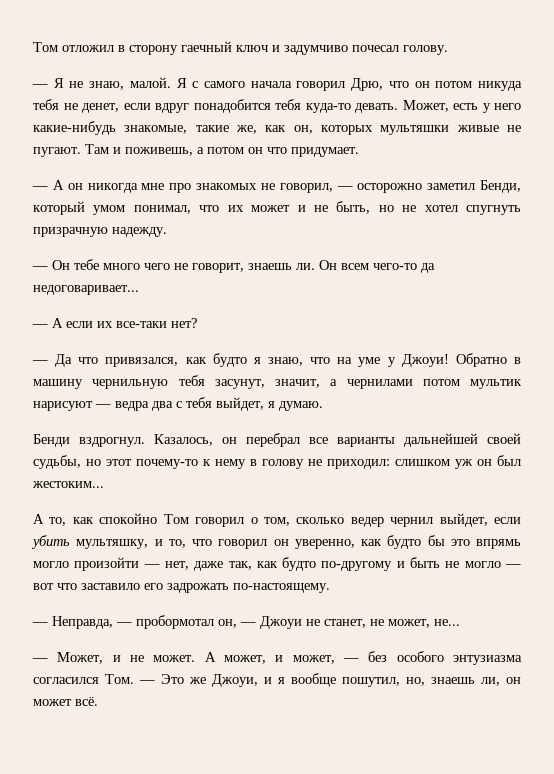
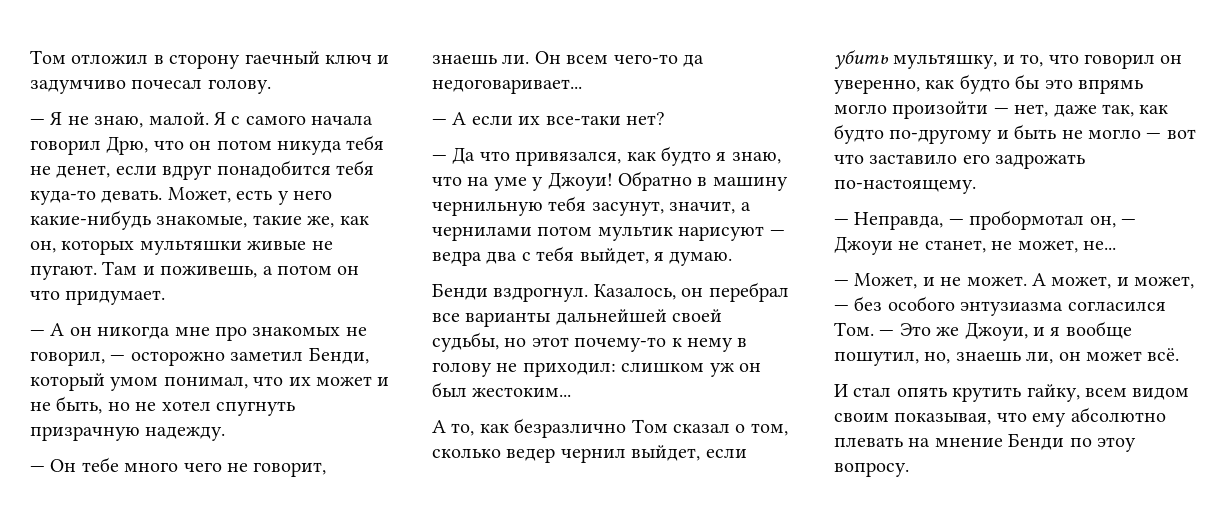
[99,513,245,527] спокойно Том говорил -> [514,418,730,438] безразлично Том сказал
(98, 701) none -> [834,384,1190,402] [834,407,1166,427] [834,433,1136,452] [834,462,909,477] // И стал опять крутить гайку, всем видом своим показывая, что ему абсолютно плевать на мнение Бенди по этоу вопросу.

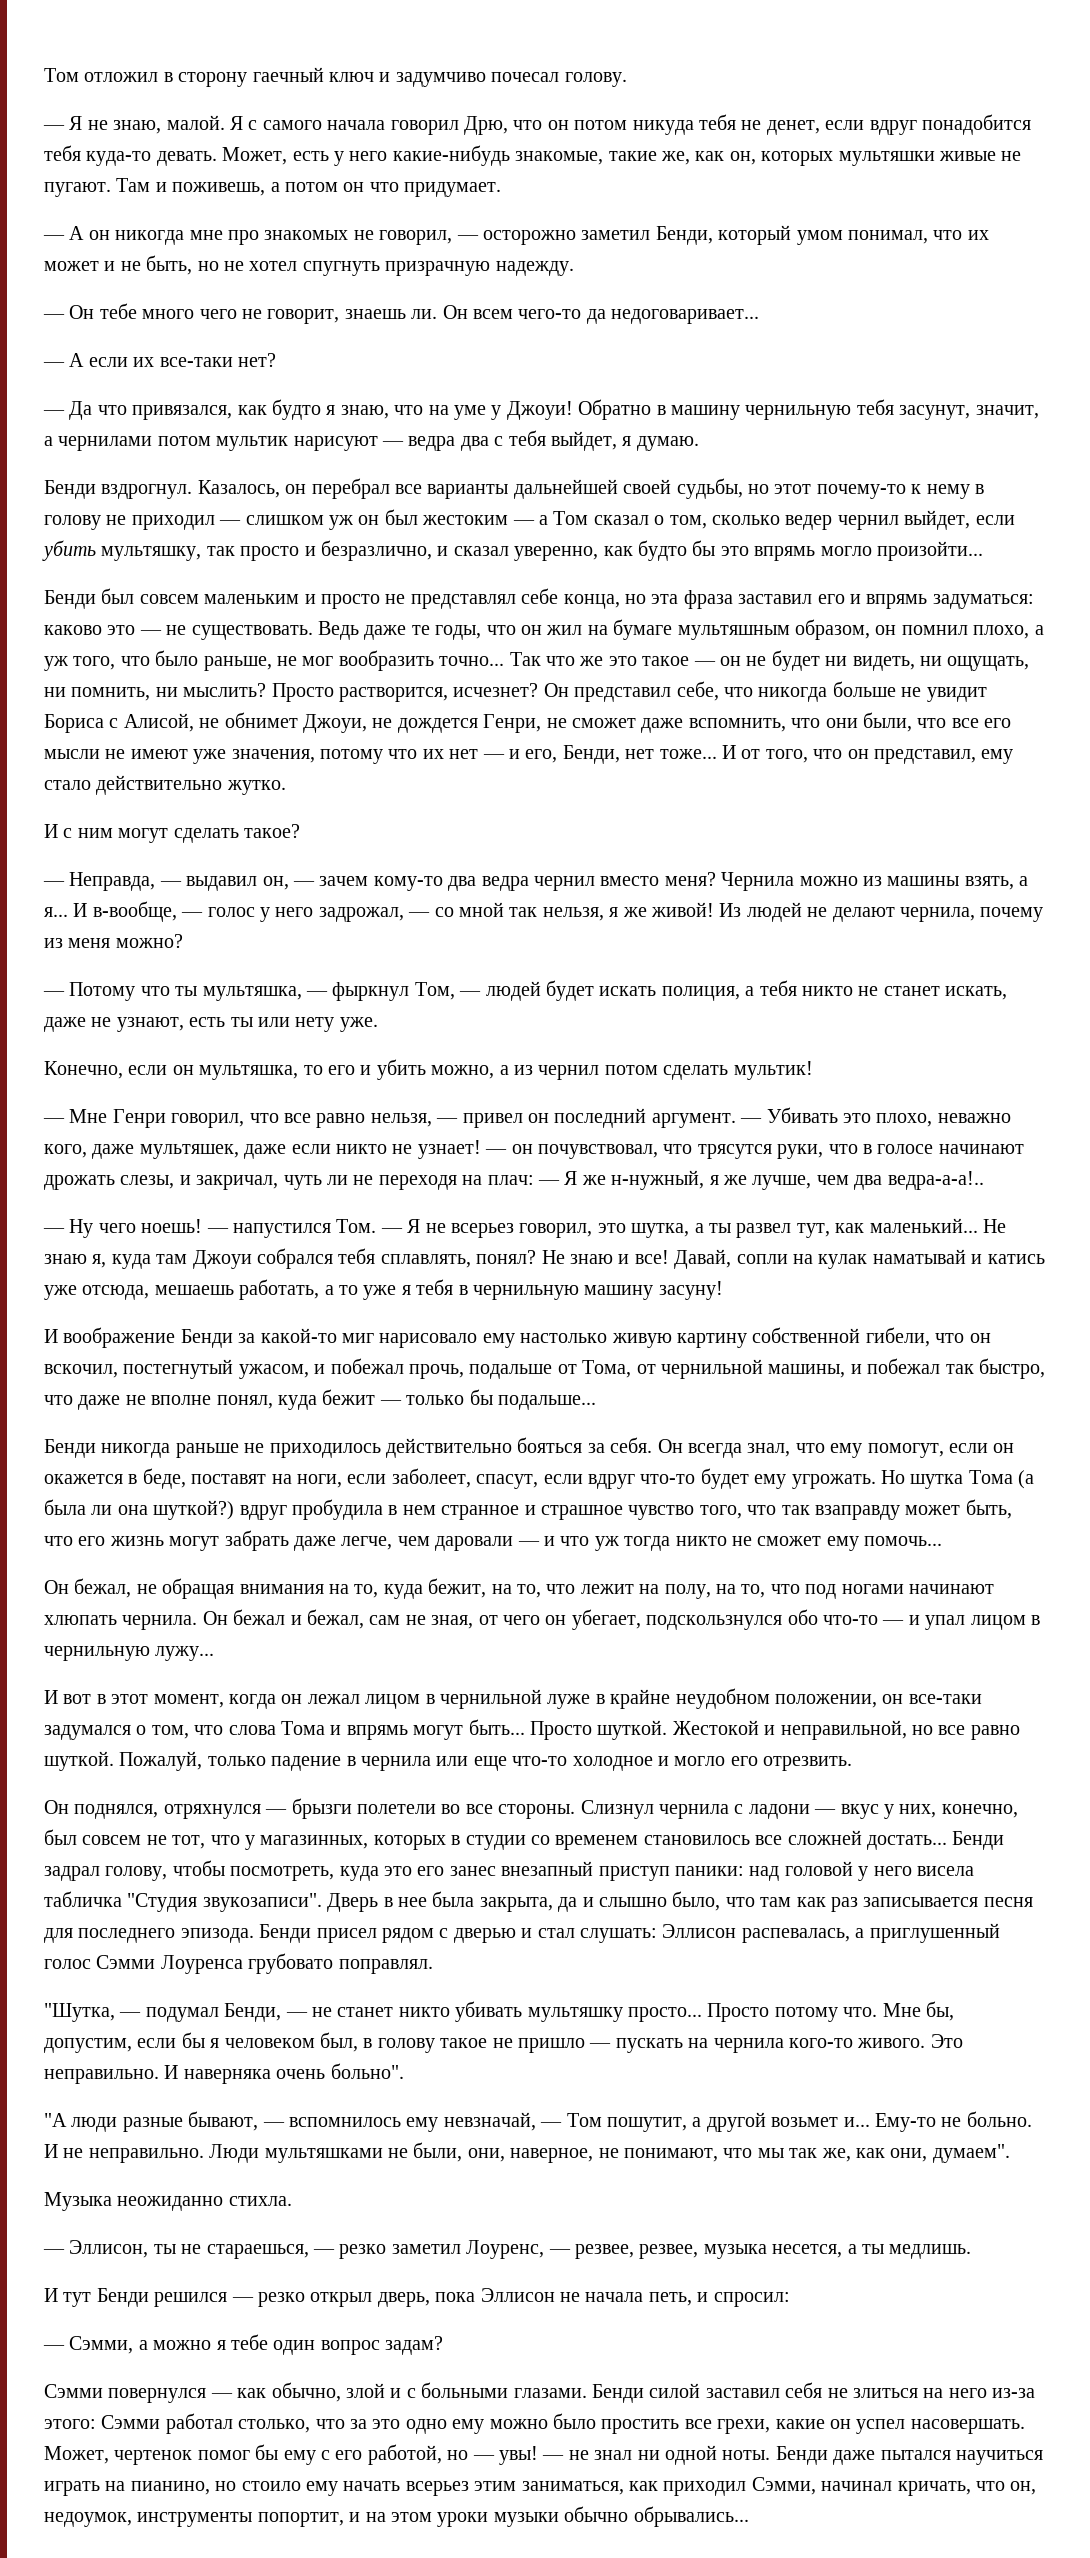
[522,362,616,377] приходил: -> [131,515,242,530] приходил —
[472,387,572,397] [432,418,627,438] жестоким... // А то, как безразлично -> [422,515,548,525] жестоким — а
[1002,54,1183,69] и то, что говорил он -> [206,540,509,561] так просто и безразлично, и сказал
[892,101,1169,119] [834,124,1196,144] [834,154,1086,169] [834,179,976,194] произойти — нет, даже так, как будто по-другому и быть не могло — вот что заставило его задрожать по-настоящему. -> [876,541,983,561] [44,588,1034,609] [44,619,1044,640] [44,650,1030,671] [44,681,987,702] [44,712,1012,733] [44,745,1014,764] [44,775,286,795] [44,824,300,843] произойти... // Бенди был совсем маленьким и просто не представлял себе конца, но эта фраза заставил его и впрямь задуматься: каково это — не существовать. Ведь даже те годы, что он жил на бумаге мультяшным образом, он помнил плохо, а уж того, что было раньше, не мог вообразить точно... Так что же это такое — он не будет ни видеть, ни ощущать, ни помнить, ни мыслить? Просто растворится, исчезнет? Он представил себе, что никогда больше не увидит Бориса с Алисой, не обнимет Джоуи, не дождется Генри, не сможет даже вспомнить, что они были, что все его мысли не имеют уже значения, потому что их нет — и его, Бенди, нет тоже... И от того, что он представил, ему стало действительно жутко. // И с ним могут сделать такое?
[969,210,1085,230] пробормотал -> [186,876,258,891] выдавил
[834,236,1116,255] [834,273,1195,289] [834,296,1166,316] [834,321,1132,341] [834,348,1180,366] [834,384,1190,402] [834,407,1166,427] [834,433,1136,452] [834,462,909,477] Джоуи не станет, не может, не... // — Может, и не может. А может, и может, — без особого энтузиазма согласился Том. — Это же Джоуи, и я вообще пошутил, но, знаешь ли, он может всё. // И стал опять крутить гайку, всем видом своим показывая, что ему абсолютно плевать на мнение Бенди по этоу вопросу. -> [319,872,1029,891] [44,901,1044,922] [44,934,183,948] [43,980,1008,1001] [44,1017,378,1032] [44,1059,813,1080] [43,1107,1011,1128] [44,1140,1024,1159] [44,1170,984,1190] [43,1218,1006,1238] [44,1248,1045,1269] [44,1279,723,1300] [44,1327,991,1348] [44,1358,1045,1379] [44,1389,596,1410] [44,1437,1015,1458] [44,1468,1035,1489] [44,1499,1012,1520] [44,1530,943,1551] [44,1578,994,1599] [44,1609,1040,1630] [44,1646,215,1661] [44,1688,982,1709] [44,1719,1020,1740] [44,1751,853,1771] [44,1798,1018,1819] [44,1829,1005,1850] [44,1860,974,1881] [44,1891,1033,1912] [44,1923,1000,1943] [44,1953,433,1974] [44,2001,954,2022] [44,2032,963,2053] [44,2063,404,2084] [44,2111,1032,2132] [44,2142,1010,2163] [44,2192,292,2211] [43,2240,972,2259] [44,2288,790,2307] [43,2334,444,2355] [44,2382,1036,2403] [44,2413,1025,2434] [44,2444,1043,2465] [44,2477,1037,2496] [44,2506,749,2527] зачем кому-то два ведра чернил вместо меня? Чернила можно из машины взять, а я... И в-вообще, — голос у него задрожал, — со мной так нельзя, я же живой! Из людей не делают чернила, почему из меня можно? // — Потому что ты мультяшка, — фыркнул Том, — людей будет искать полиция, а тебя никто не станет искать, даже не узнают, есть ты или нету уже. // Конечно, если он мультяшка, то его и убить можно, а из чернил потом сделать мультик! // — Мне Генри говорил, что все равно нельзя, — привел он последний аргумент. — Убивать это плохо, неважно кого, даже мультяшек, даже если никто не узнает! — он почувствовал, что трясутся руки, что в голосе начинают дрожать слезы, и закричал, чуть ли не переходя на плач: — Я же н-нужный, я же лучше, чем два ведра-а-а!.. // — Ну чего ноешь! — напустился Том. — Я не всерьез говорил, это шутка, а ты развел тут, как маленький... Не знаю я, куда там Джоуи собрался тебя сплавлять, понял? Не знаю и все! Давай, сопли на кулак наматывай и катись уже отсюда, мешаешь работать, а то уже я тебя в чернильную машину засуну! // И воображение Бенди за какой-то миг нарисовало ему настолько живую картину собственной гибели, что он вскочил, постегнутый ужасом, и побежал прочь, подальше от Тома, от чернильной машины, и побежал так быстро, что даже не вполне понял, куда бежит — только бы подальше... // Бенди никогда раньше не приходилось действительно бояться за себя. Он всегда знал, что ему помогут, если он окажется в беде, поставят на ноги, если заболеет, спасут, если вдруг что-то будет ему угрожать. Но шутка Тома (а была ли она шуткой?) вдруг пробудила в нем странное и страшное чувство того, что так взаправду может быть, что его жизнь могут забрать даже легче, чем даровали — и что уж тогда никто не сможет ему помочь... // Он бежал, не обращая внимания на то, куда бежит, на то, что лежит на полу, на то, что под ногами начинают хлюпать чернила. Он бежал и бежал, сам не зная, от чего он убегает, подскользнулся обо что-то — и упал лицом в чернильную лужу... // И вот в этот момент, когда он лежал лицом в чернильной луже в крайне неудобном положении, он все-таки задумался о том, что слова Тома и впрямь могут быть... Просто шуткой. Жестокой и неправильной, но все равно шуткой. Пожалуй, только падение в чернила или еще что-то холодное и могло его отрезвить. // Он поднялся, отряхнулся — брызги полетели во все стороны. Слизнул чернила с ладони — вкус у них, конечно, был совсем не тот, что у магазинных, которых в студии со временем становилось все сложней достать... Бенди задрал голову, чтобы посмотреть, куда это его занес внезапный приступ паники: над головой у него висела табличка "Студия звукозаписи". Дверь в нее была закрыта, да и слышно было, что там как раз записывается песня для последнего эпизода. Бенди присел рядом с дверью и стал слушать: Эллисон распевалась, а приглушенный голос Сэмми Лоуренса грубовато поправлял. // "Шутка, — подумал Бенди, — не станет никто убивать мультяшку просто... Просто потому что. Мне бы, допустим, если бы я человеком был, в голову такое не пришло — пускать на чернила кого-то живого. Это неправильно. И наверняка очень больно". // "А люди разные бывают, — вспомнилось ему невзначай, — Том пошутит, а другой возьмет и... Ему-то не больно. И не неправильно. Люди мультяшками не были, они, наверное, не понимают, что мы так же, как они, думаем". // Музыка неожиданно стихла. // — Эллисон, ты не стараешься, — резко заметил Лоуренс, — резвее, резвее, музыка несется, а ты медлишь. // И тут Бенди решился — резко открыл дверь, пока Эллисон не начала петь, и спросил: // — Сэмми, а можно я тебе один вопрос задам? // Сэмми повернулся — как обычно, злой и с больными глазами. Бенди силой заставил себя не злиться на него из-за этого: Сэмми работал столько, что за это одно ему можно было простить все грехи, какие он успел насовершать. Может, чертенок помог бы ему с его работой, но — увы! — не знал ни одной ноты. Бенди даже пытался научиться играть на пианино, но стоило ему начать всерьез этим заниматься, как приходил Сэмми, начинал кричать, что он, недоумок, инструменты попортит, и на этом уроки музыки обычно обрывались...

